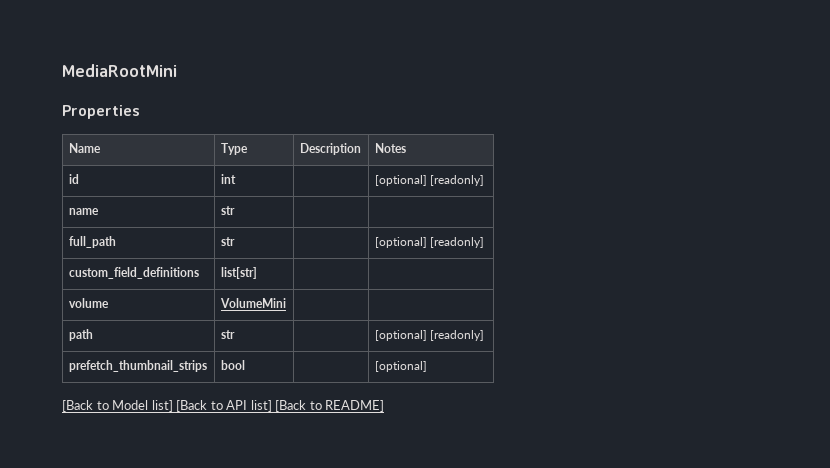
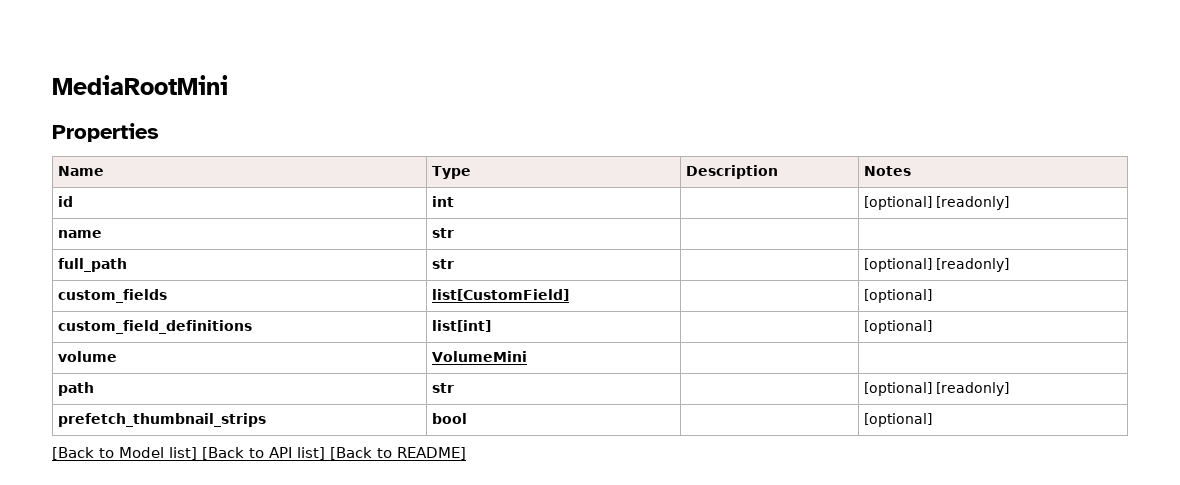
(484, 242) none -> [58,289,168,303] [432,289,570,301] [864,289,933,303] // custom_fields | list[CustomField] | | [optional]
[220,267,257,279] list[str] | | -> [432,320,492,332] [864,320,933,334] list[int] | | [optional]

